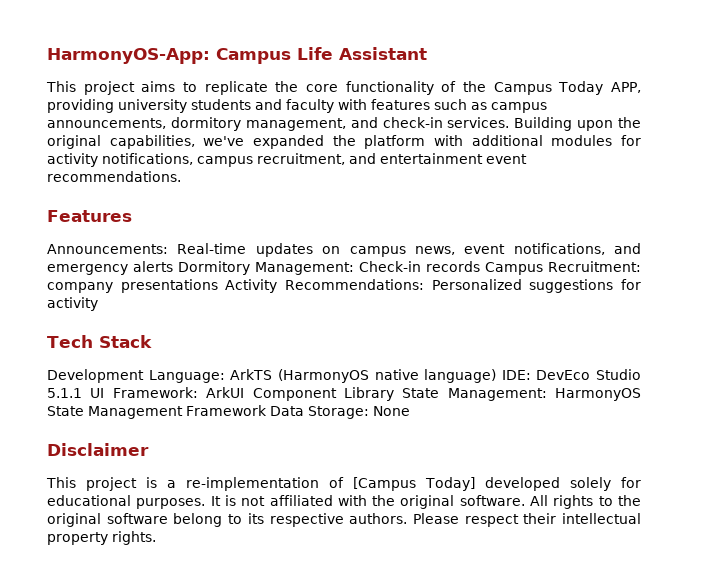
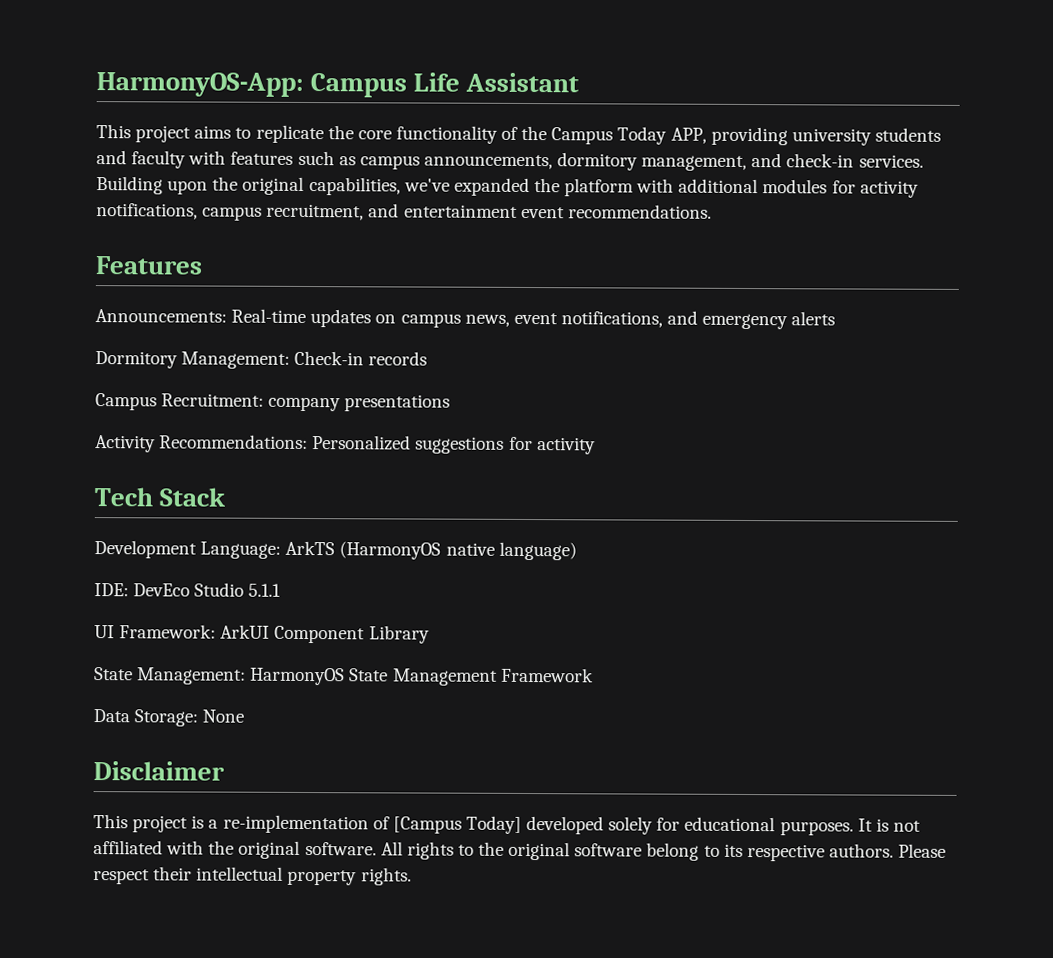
(173, 266) none -> (836, 318) //
(480, 266) none -> (428, 358) //
(218, 286) none -> (451, 403) //
(497, 376) none -> (577, 551) //
(82, 393) none -> (282, 590) //
(394, 394) none -> (430, 634) //
(267, 410) none -> (594, 675) //

